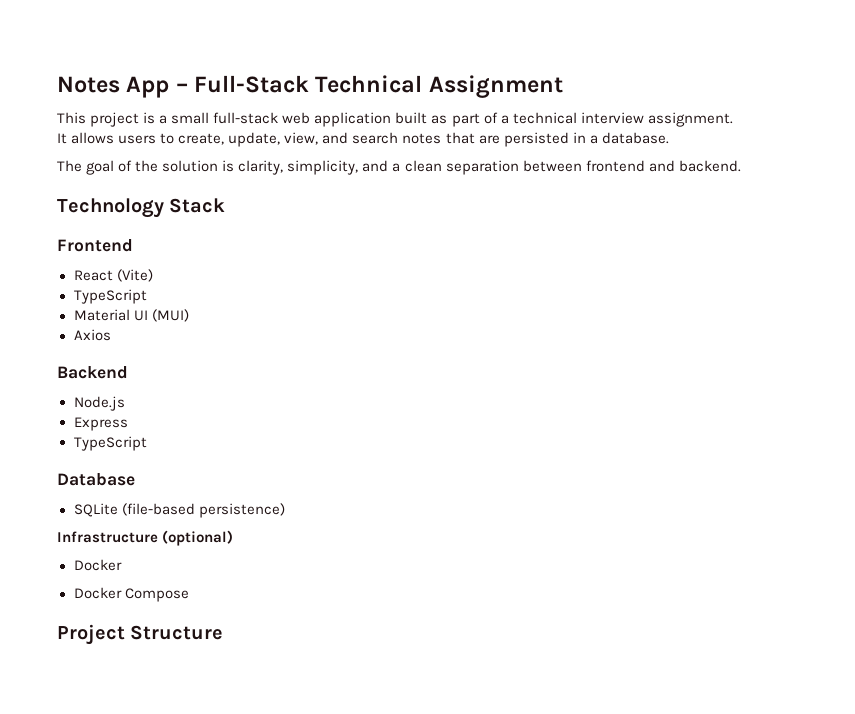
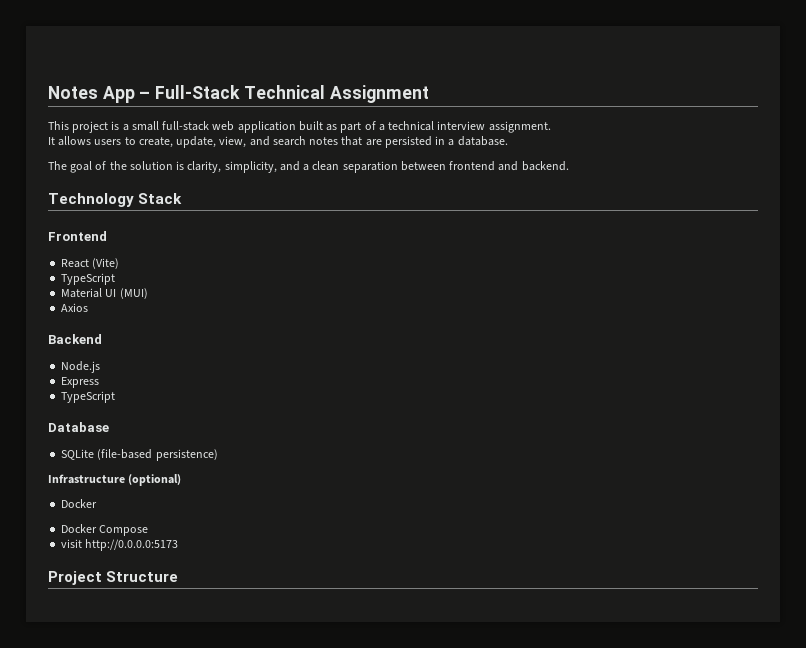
(189, 595) none -> [61,539,179,551] // visit http://0.0.0.0:5173

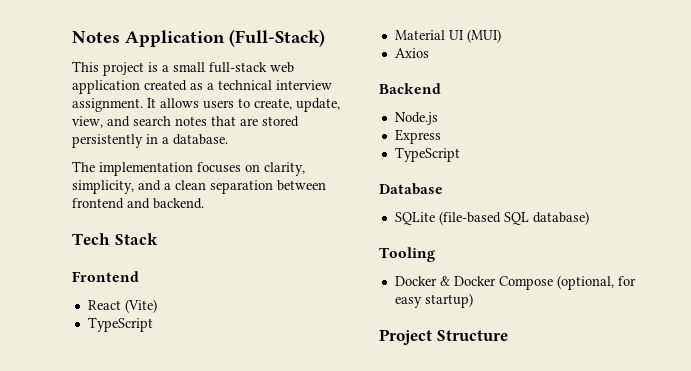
[102,85,429,103] App – Full-Stack Technical Assignment -> [125,29,325,47] Application (Full-Stack)
[298,121,376,133] built as part of -> [144,80,203,91] created as
(551, 127) // -> (143, 105) none
[384,136,432,148] persisted -> [262,116,299,127] [72,134,143,148] stored persistently
[70,161,185,173] goal of the solution is -> [99,162,260,176] implementation focuses on
[48,193,134,207] Technology -> [72,233,110,245] Tech
[155,449,218,461] [48,474,182,486] [61,499,98,508] persistence) // Infrastructure (optional) // Docker // -> [503,211,589,225] [379,247,435,262] [394,276,450,286] SQL database) // Tooling // Docker &
[61,539,179,551] // visit http://0.0.0.0:5173 -> [556,275,636,290] [394,293,473,308] (optional, for easy startup)

